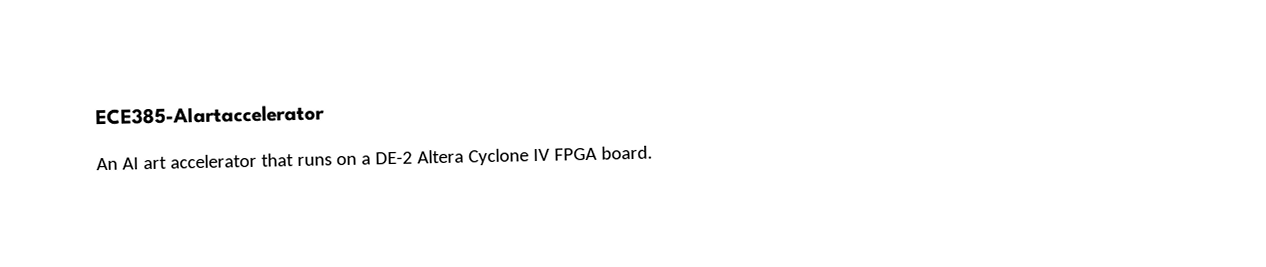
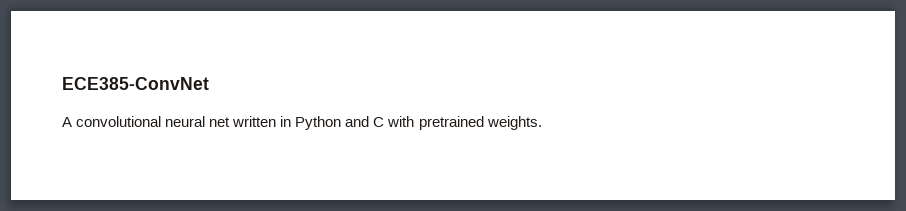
[95,104,325,126] [96,145,653,171] ECE385-AIartaccelerator // An AI art accelerator that runs on a DE-2 Altera Cyclone IV FPGA board. -> [62,77,209,90] [62,116,542,130] ECE385-ConvNet // A convolutional neural net written in Python and C with pretrained weights.

